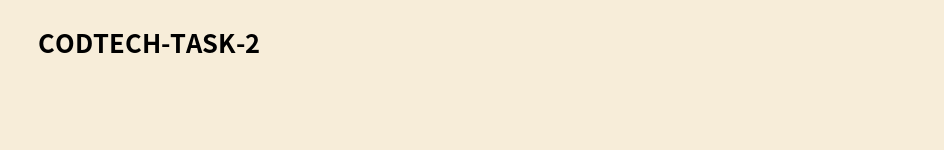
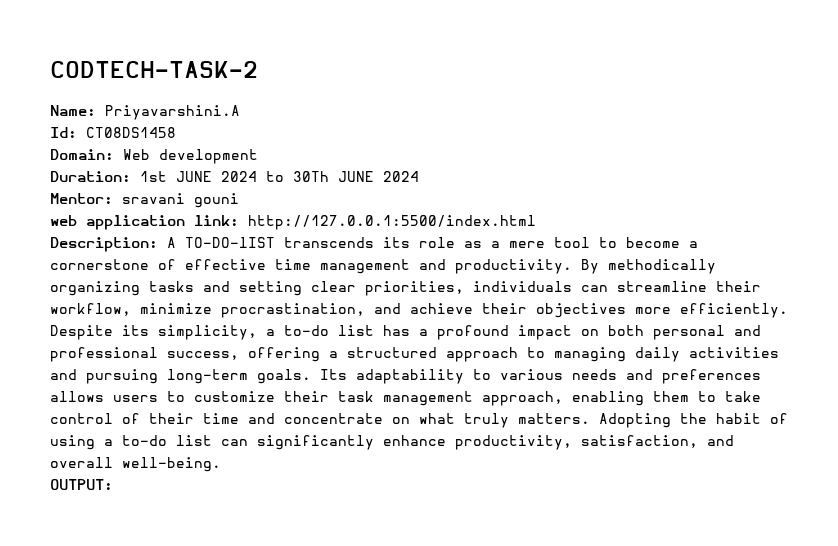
(260, 43) none -> [50,105,240,120] [50,127,176,138] [50,149,258,164] [50,171,419,182] [50,193,239,208] [50,215,536,230] [50,237,698,252] [50,259,716,274] [50,281,761,296] [50,303,788,318] [50,325,761,340] [50,347,779,362] [50,369,761,384] [50,391,761,406] [50,413,788,428] [50,435,734,450] [50,457,221,472] [50,479,113,490] // Name: Priyavarshini.A // Id: CT08DS1458 // Domain: Web development // Duration: 1st JUNE 2024 to 30Th JUNE 2024 // Mentor: sravani gouni // web application link: http://127.0.0.1:5500/index.html // Description: A TO-DO-lIST transcends its role as a mere tool to become a cornerstone of effective time management and productivity. By methodically organizing tasks and setting clear priorities, individuals can streamline their workflow, minimize procrastination, and achieve their objectives more efficiently. Despite its simplicity, a to-do list has a profound impact on both personal and professional success, offering a structured approach to managing daily activities and pursuing long-term goals. Its adaptability to various needs and preferences allows users to customize their task management approach, enabling them to take control of their time and concentrate on what truly matters. Adopting the habit of using a to-do list can significantly enhance productivity, satisfaction, and overall well-being. // OUTPUT:

